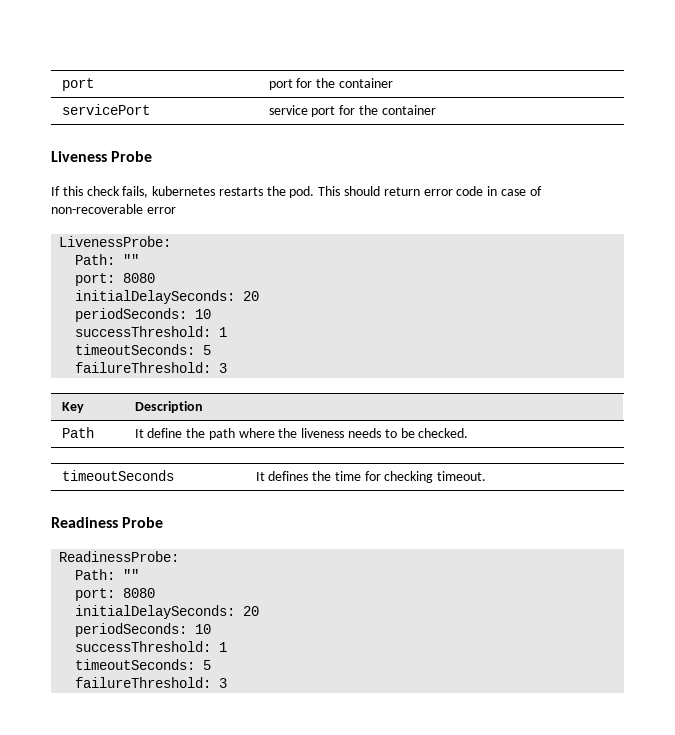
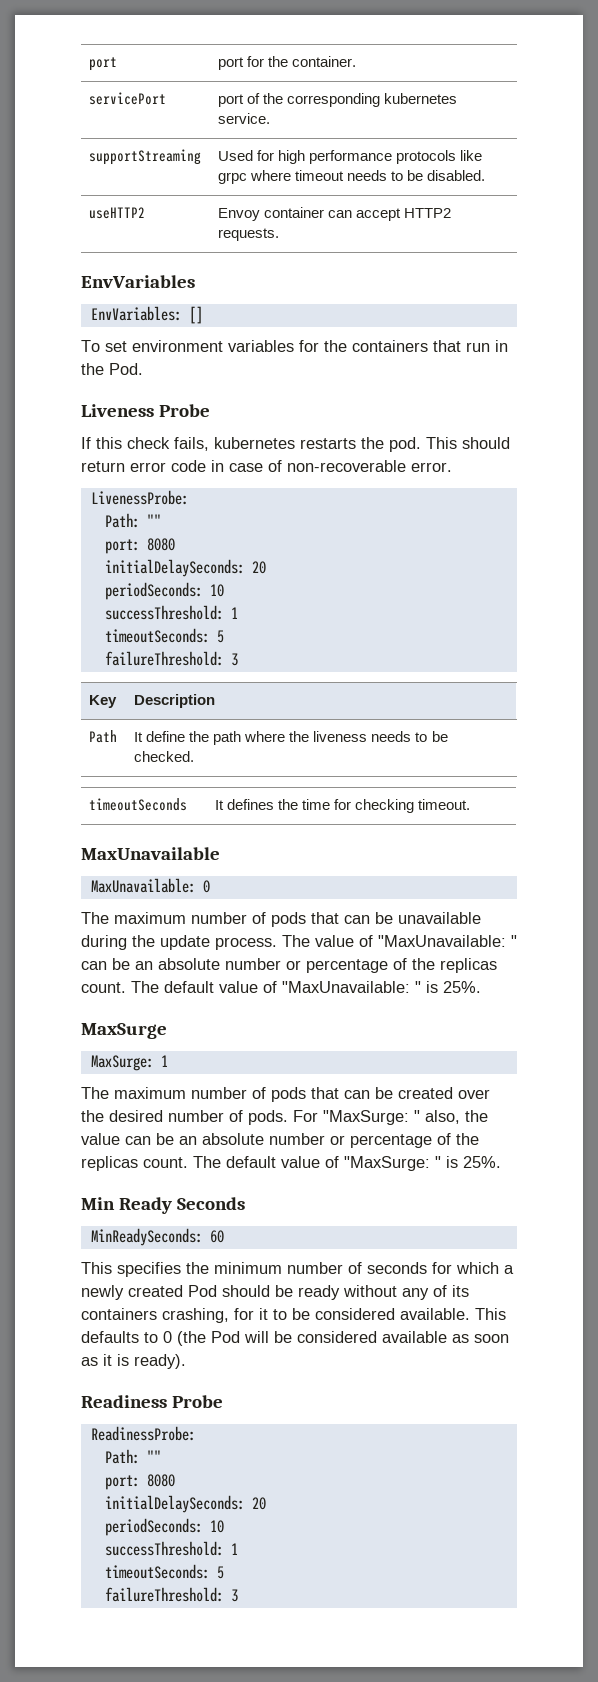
[338,78,393,88] container -> [292,56,357,67] container.
[268,105,436,117] service port for the container -> [218,93,458,107] [218,113,271,124] [89,149,202,165] [218,150,483,164] [218,170,486,184] [89,207,146,219] [218,207,452,221] [218,228,280,241] [81,275,195,288] [90,306,203,324] [81,340,508,352] [81,363,143,375] port of the corresponding kubernetes service. // supportStreaming | Used for high performance protocols like grpc where timeout needs to be disabled. // useHTTP2 | Envoy container can accept HTTP2 requests. // EnvVariables // EnvVariables: [] // To set environment variables for the containers that run in the Pod.
[146,207,176,214] error -> [411,462,452,472] error.
(487, 476) none -> [81,847,220,860] [90,878,210,893] [81,912,481,927] [81,935,517,950] [81,958,497,973] [81,981,481,993] [81,1023,167,1039] [90,1055,168,1071] [81,1087,490,1102] [81,1110,488,1125] [81,1133,479,1148] [81,1156,501,1171] [81,1197,246,1214] [90,1228,224,1246] [81,1262,514,1277] [81,1285,469,1300] [81,1308,506,1323] [81,1331,509,1346] [81,1354,186,1369] // MaxUnavailable // MaxUnavailable: 0 // The maximum number of pods that can be unavailable during the update process. The value of "MaxUnavailable: " can be an absolute number or percentage of the replicas count. The default value of "MaxUnavailable: " is 25%. // MaxSurge // MaxSurge: 1 // The maximum number of pods that can be created over the desired number of pods. For "MaxSurge: " also, the value can be an absolute number or percentage of the replicas count. The default value of "MaxSurge: " is 25%. // Min Ready Seconds // MinReadySeconds: 60 // This specifies the minimum number of seconds for which a newly created Pod should be ready without any of its containers crashing, for it to be considered available. This defaults to 0 (the Pod will be considered available as soon as it is ready).

